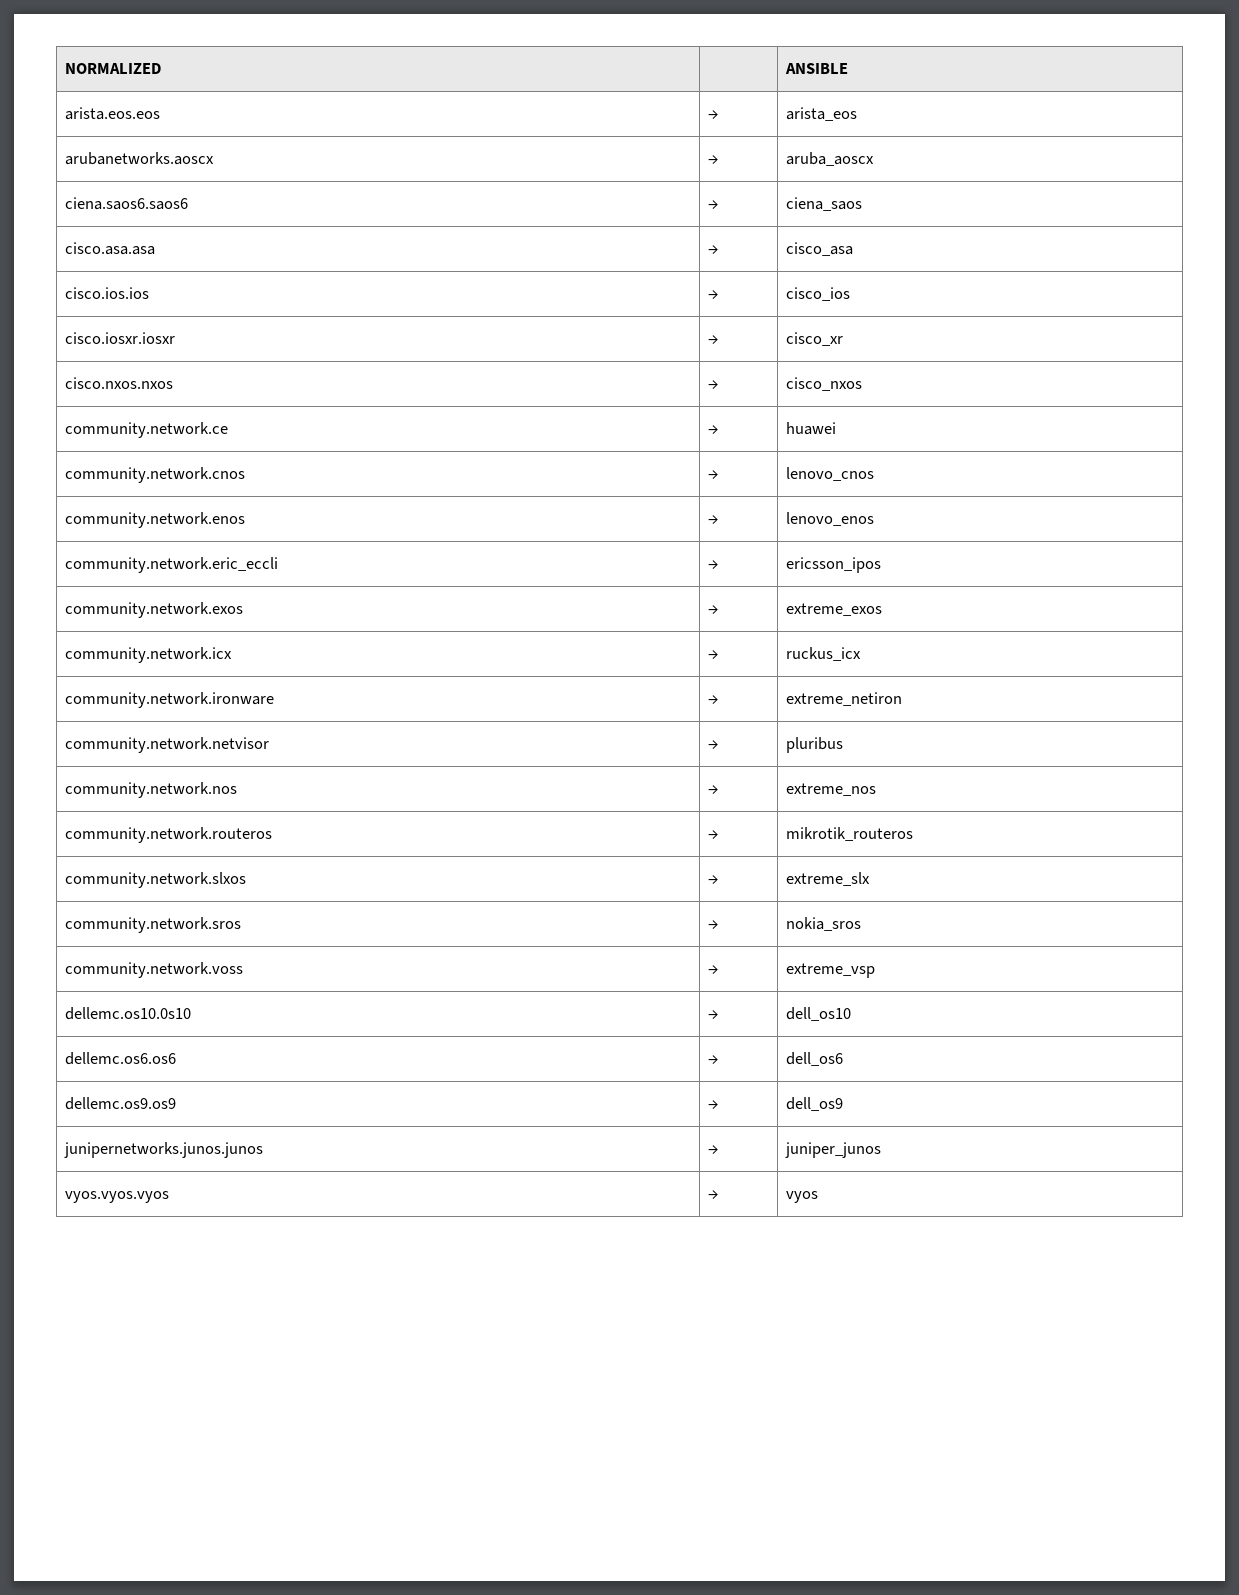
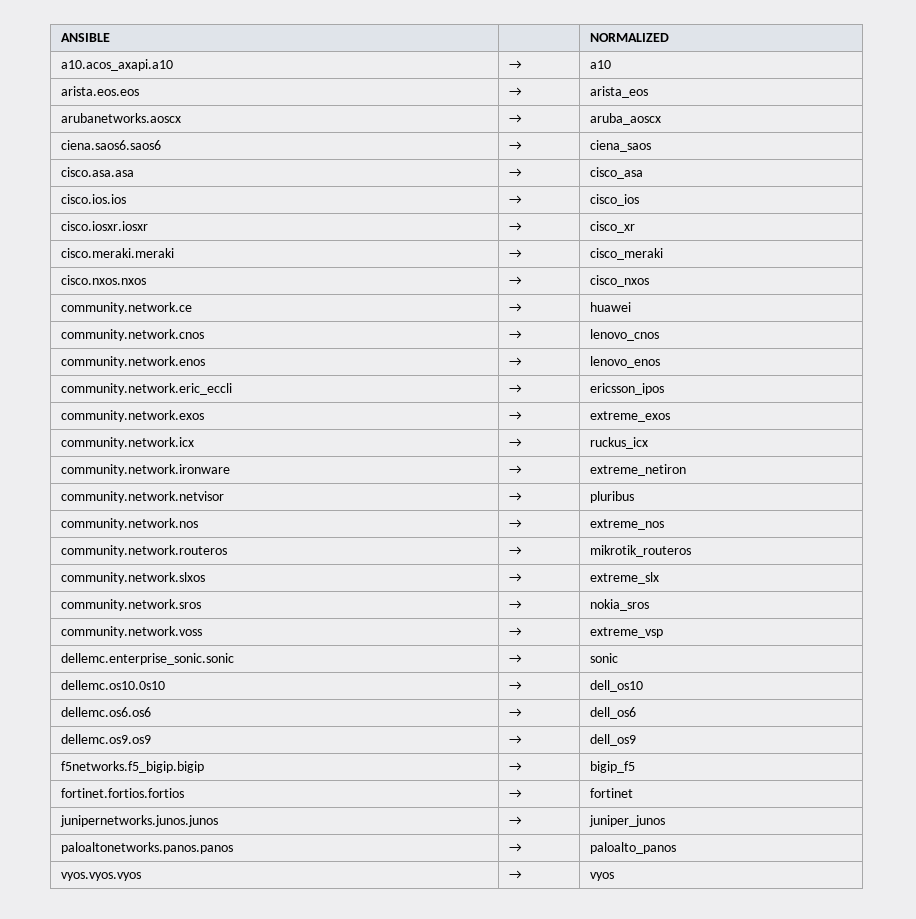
[64,63,161,74] [784,63,848,74] NORMALIZED | | ANSIBLE -> [60,33,110,42] [589,33,669,42] [60,59,173,71] [508,60,522,69] [589,60,611,69] ANSIBLE | | NORMALIZED // a10.acos_axapi.a10 | → | a10
(843, 339) none -> [60,248,174,258] [508,249,522,258] [589,248,663,260] // cisco.meraki.meraki | → | cisco_meraki
(875, 970) none -> [60,653,234,665] [508,654,522,663] [589,653,618,663] // dellemc.enterprise_sonic.sonic | → | sonic
(843, 1104) none -> [60,761,204,773] [508,762,522,771] [589,761,635,773] [60,788,184,798] [508,789,522,798] [589,788,633,798] // f5networks.f5_bigip.bigip | → | bigip_f5 // fortinet.fortios.fortios | → | fortinet
(881, 1150) none -> [60,842,233,854] [508,843,522,852] [589,842,676,854] // paloaltonetworks.panos.panos | → | paloalto_panos

